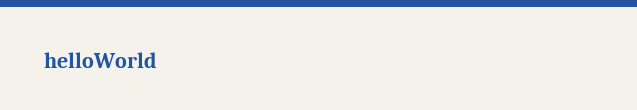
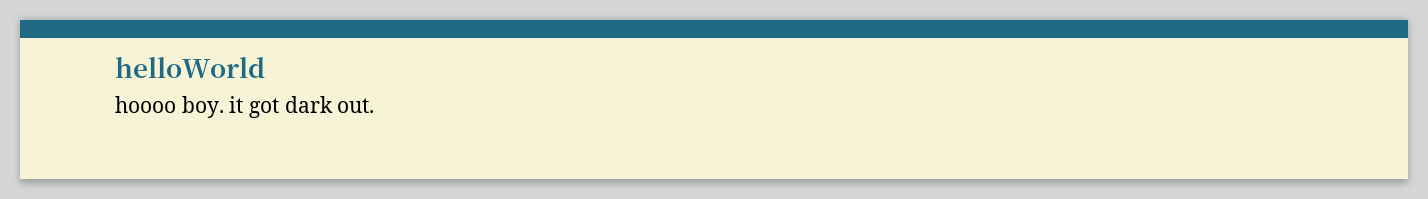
(157, 60) none -> [115,96,375,118] // hoooo boy. it got dark out.

